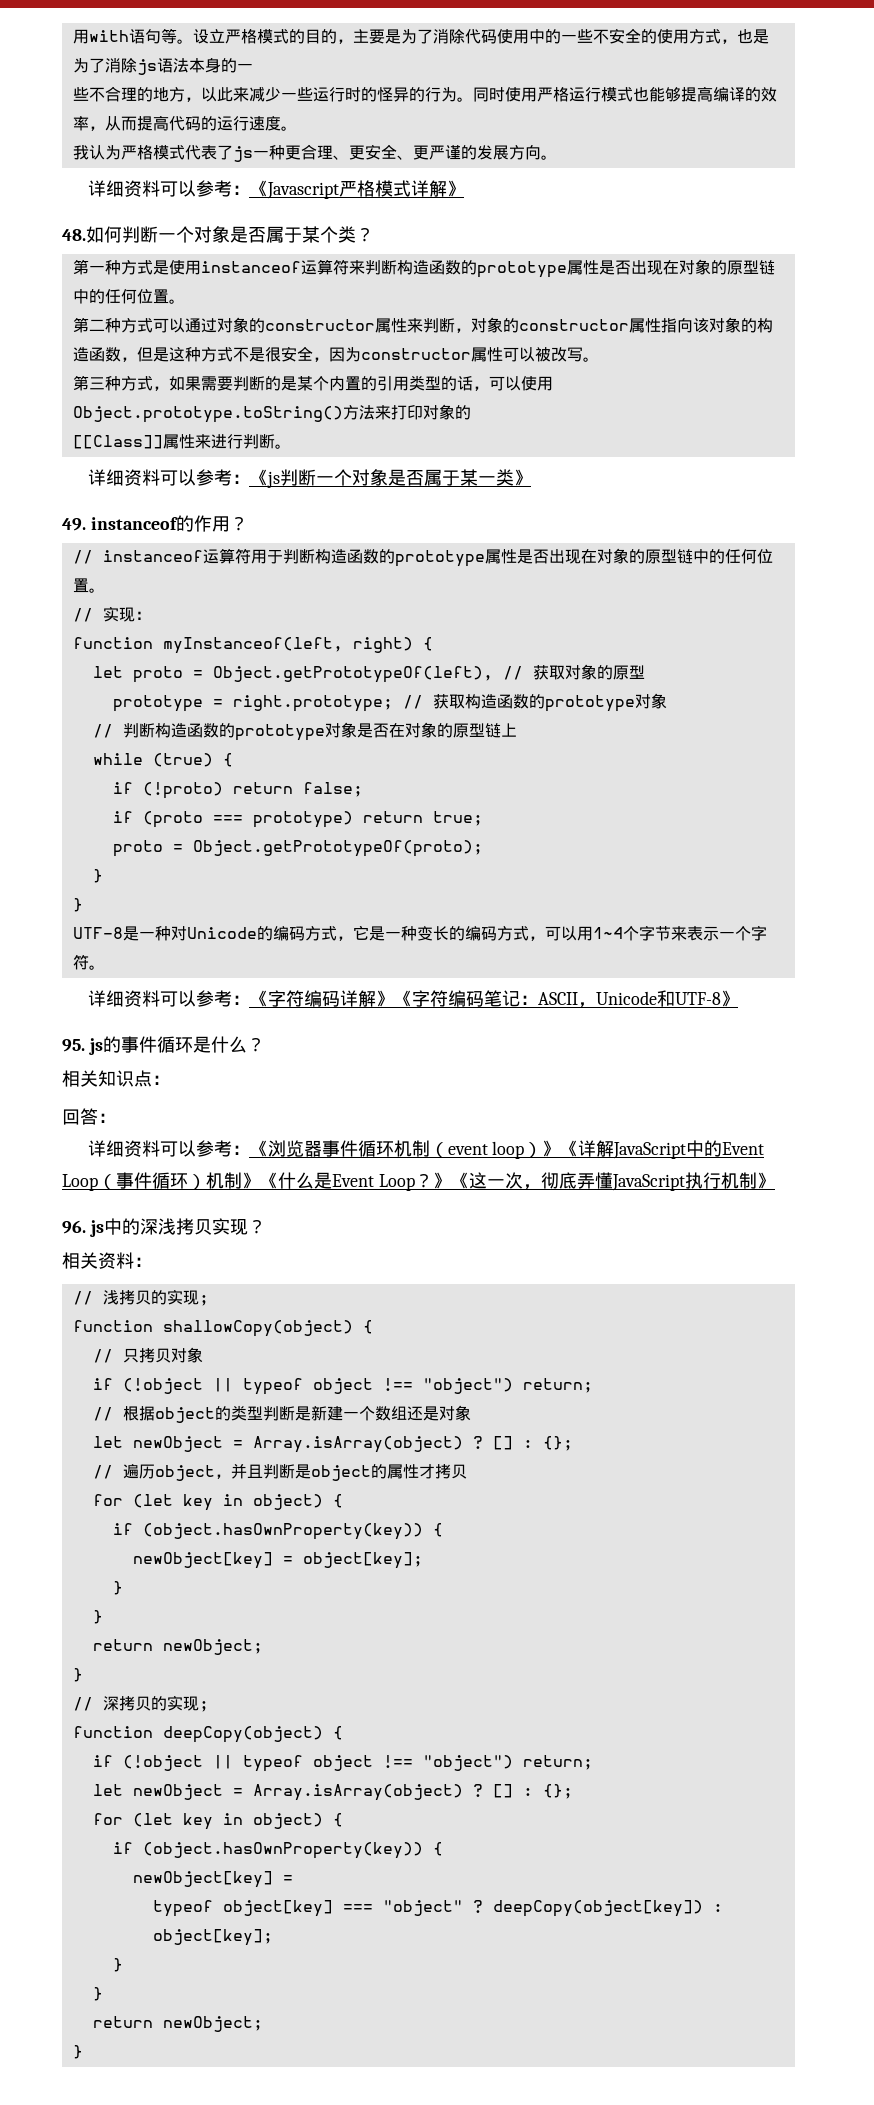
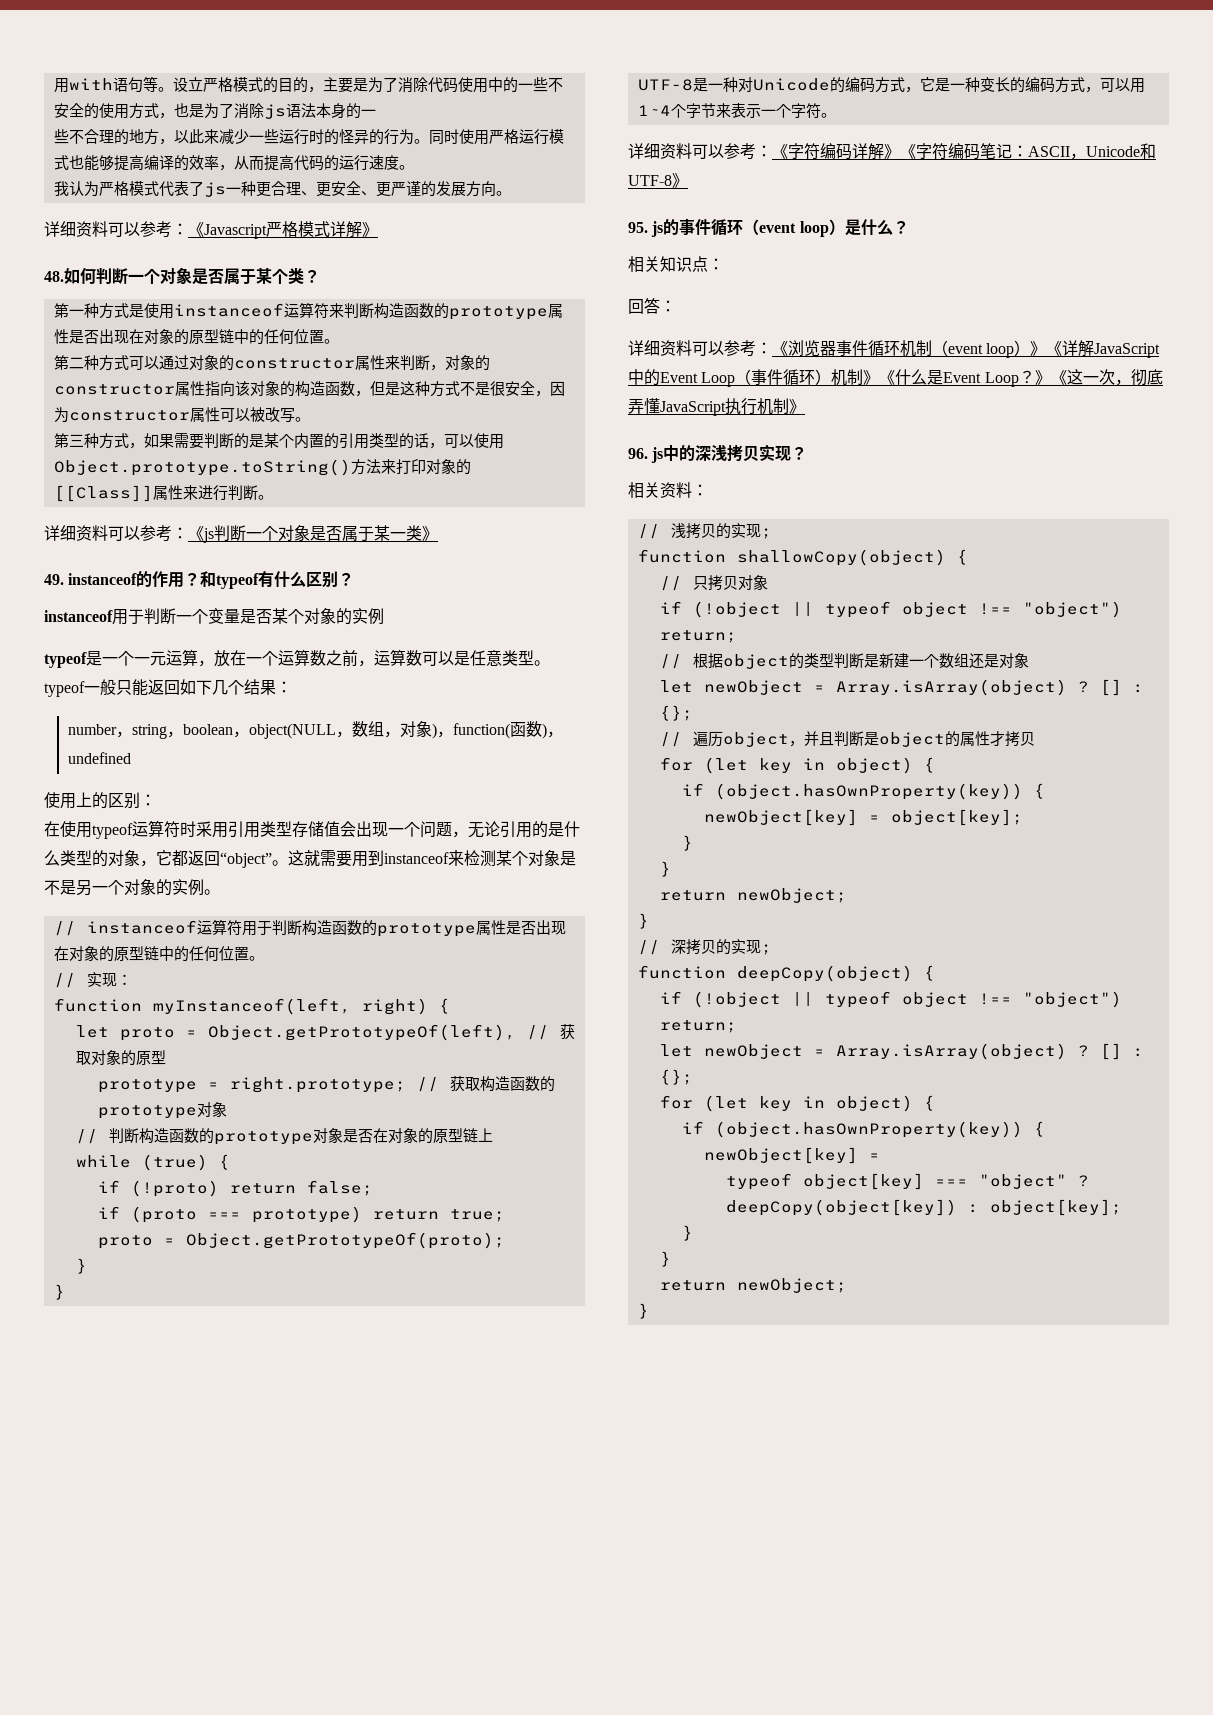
(248, 523) none -> [200,571,355,589] [44,608,384,625] [44,649,550,668] [44,679,292,697] [67,721,563,739] [67,752,131,764] [44,792,156,809] [44,820,580,839] [44,850,576,868] [44,879,220,896] 和typeof有什么区别？ // instanceof用于判断一个变量是否某个对象的实例 // typeof是一个一元运算，放在一个运算数之前，运算数可以是任意类型。typeof一般只能返回如下几个结果： // number，string，boolean，object(NULL，数组，对象)，function(函数)，undefined // 使用上的区别： // 在使用typeof运算符时采用引用类型存储值会出现一个问题，无论引用的是什么类型的对象，它都返回“object”。这就需要用到instanceof来检测某个对象是不是另一个对象的实例。
(193, 1045) none -> [743,219,845,237] （event loop）

